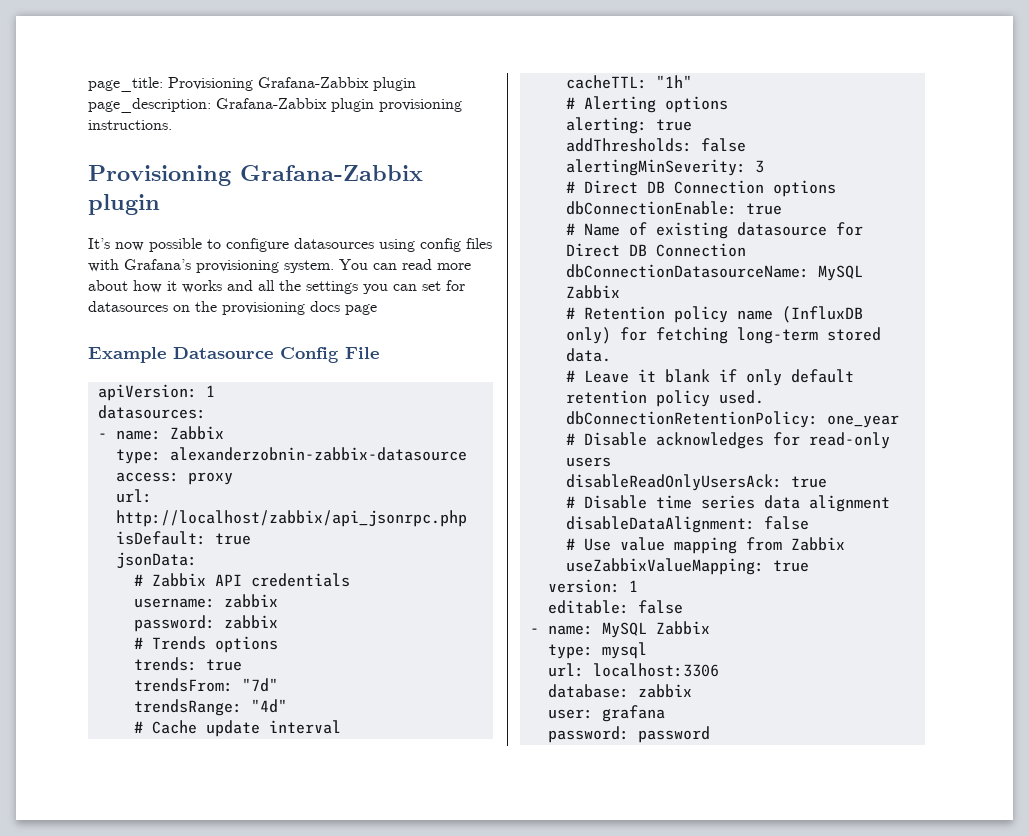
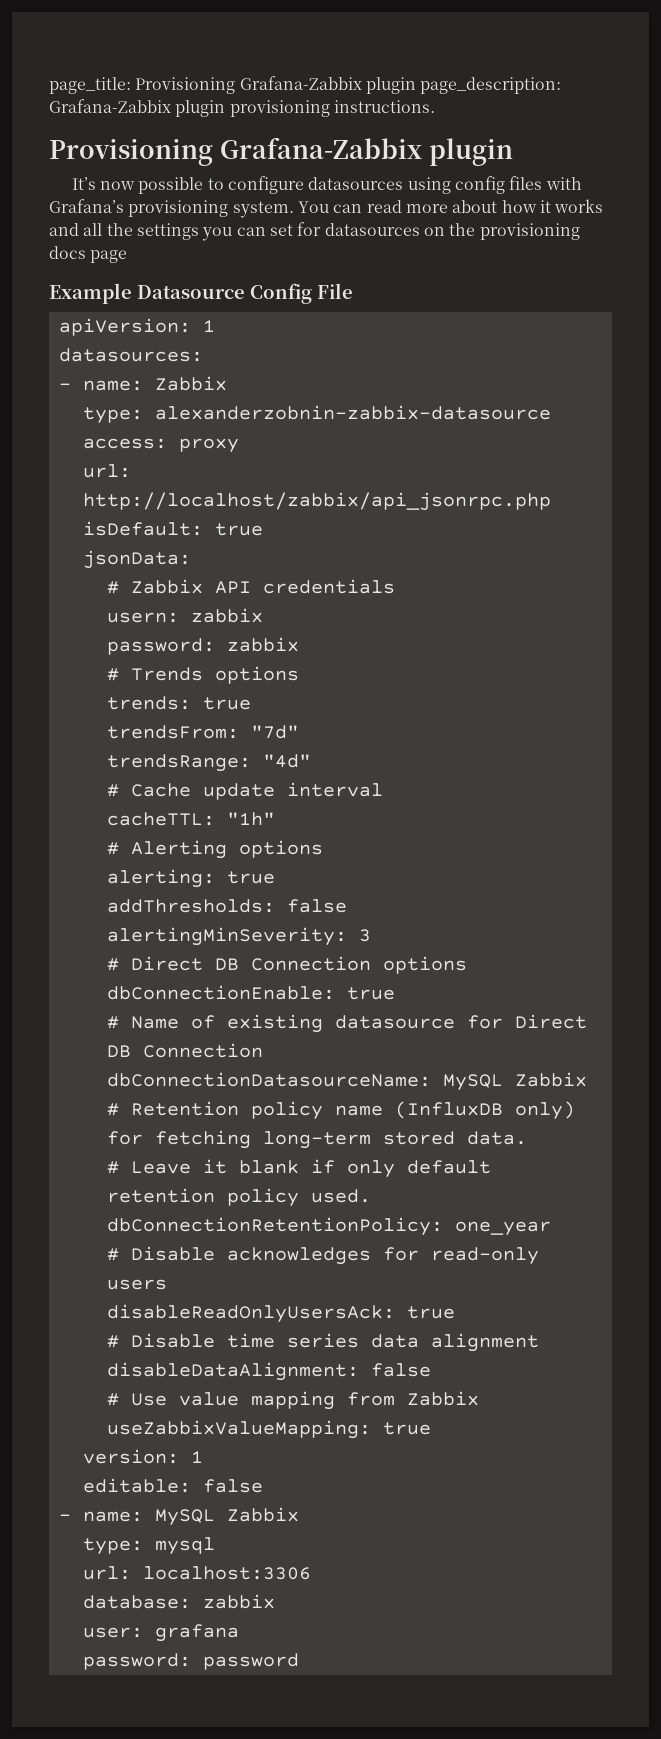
[133,598,215,608] username: -> [106,612,179,623] usern:

